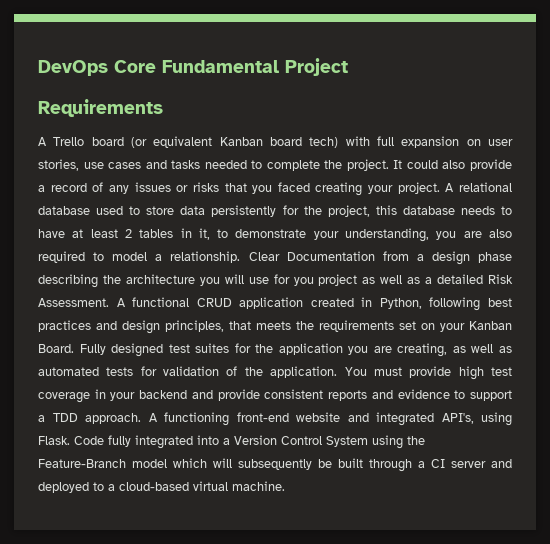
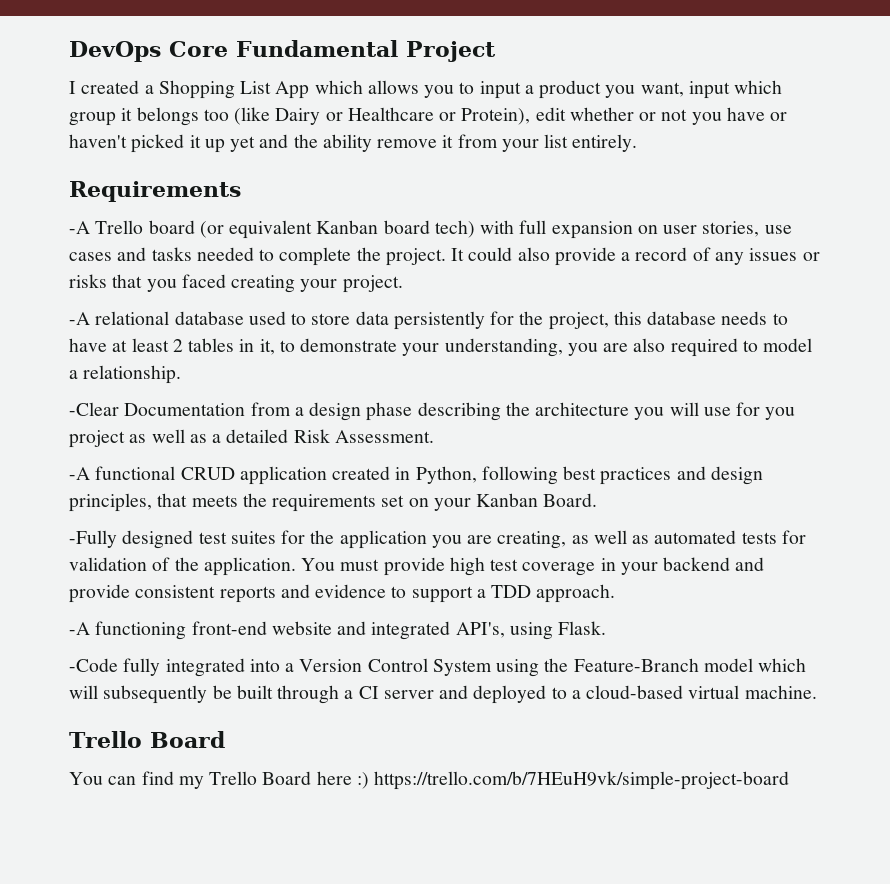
(348, 67) none -> [69,80,783,99] [69,107,788,126] [69,134,638,153] // I created a Shopping List App which allows you to input a product you want, input which group it belongs too (like Dairy or Healthcare or Protein), edit whether or not you have or haven't picked it up yet and the ability remove it from your list entirely.
[38,137,47,146] A -> [69,221,90,234] -A
[445,183,455,192] A -> [69,312,90,325] // -A
[248,252,280,261] Clear -> [69,402,119,416] // -Clear
[116,298,126,307] A -> [69,467,90,480] // -A
[79,344,106,355] Fully -> [69,530,117,548] // -Fully
[148,413,158,422] A -> [69,622,90,635] // -A
[74,436,104,445] Code -> [69,658,118,672] // -Code
(285, 486) none -> [69,731,225,748] [69,771,790,790] // Trello Board // You can find my Trello Board here :) https://trello.com/b/7HEuH9vk/simple-project-board

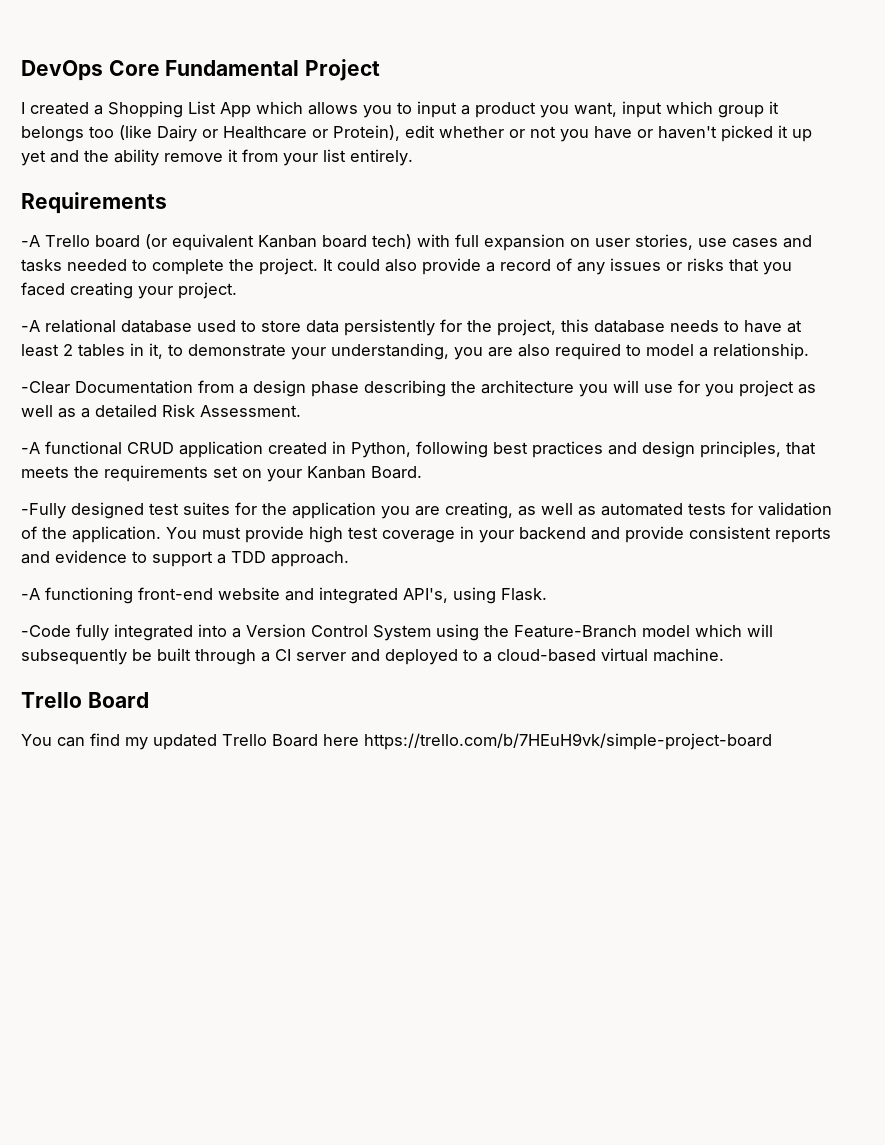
(204, 782) none -> [153,734,217,750] updated
[356,772,369,789] :) -> (359, 740) none

